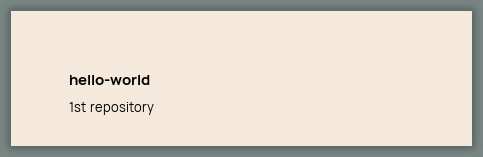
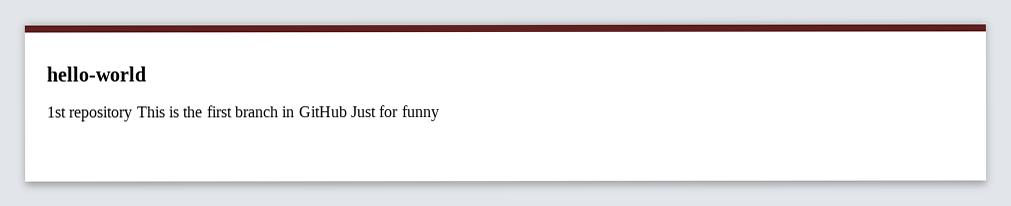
(154, 108) none -> [136,105,440,122] This is the first branch in GitHub Just for funny

